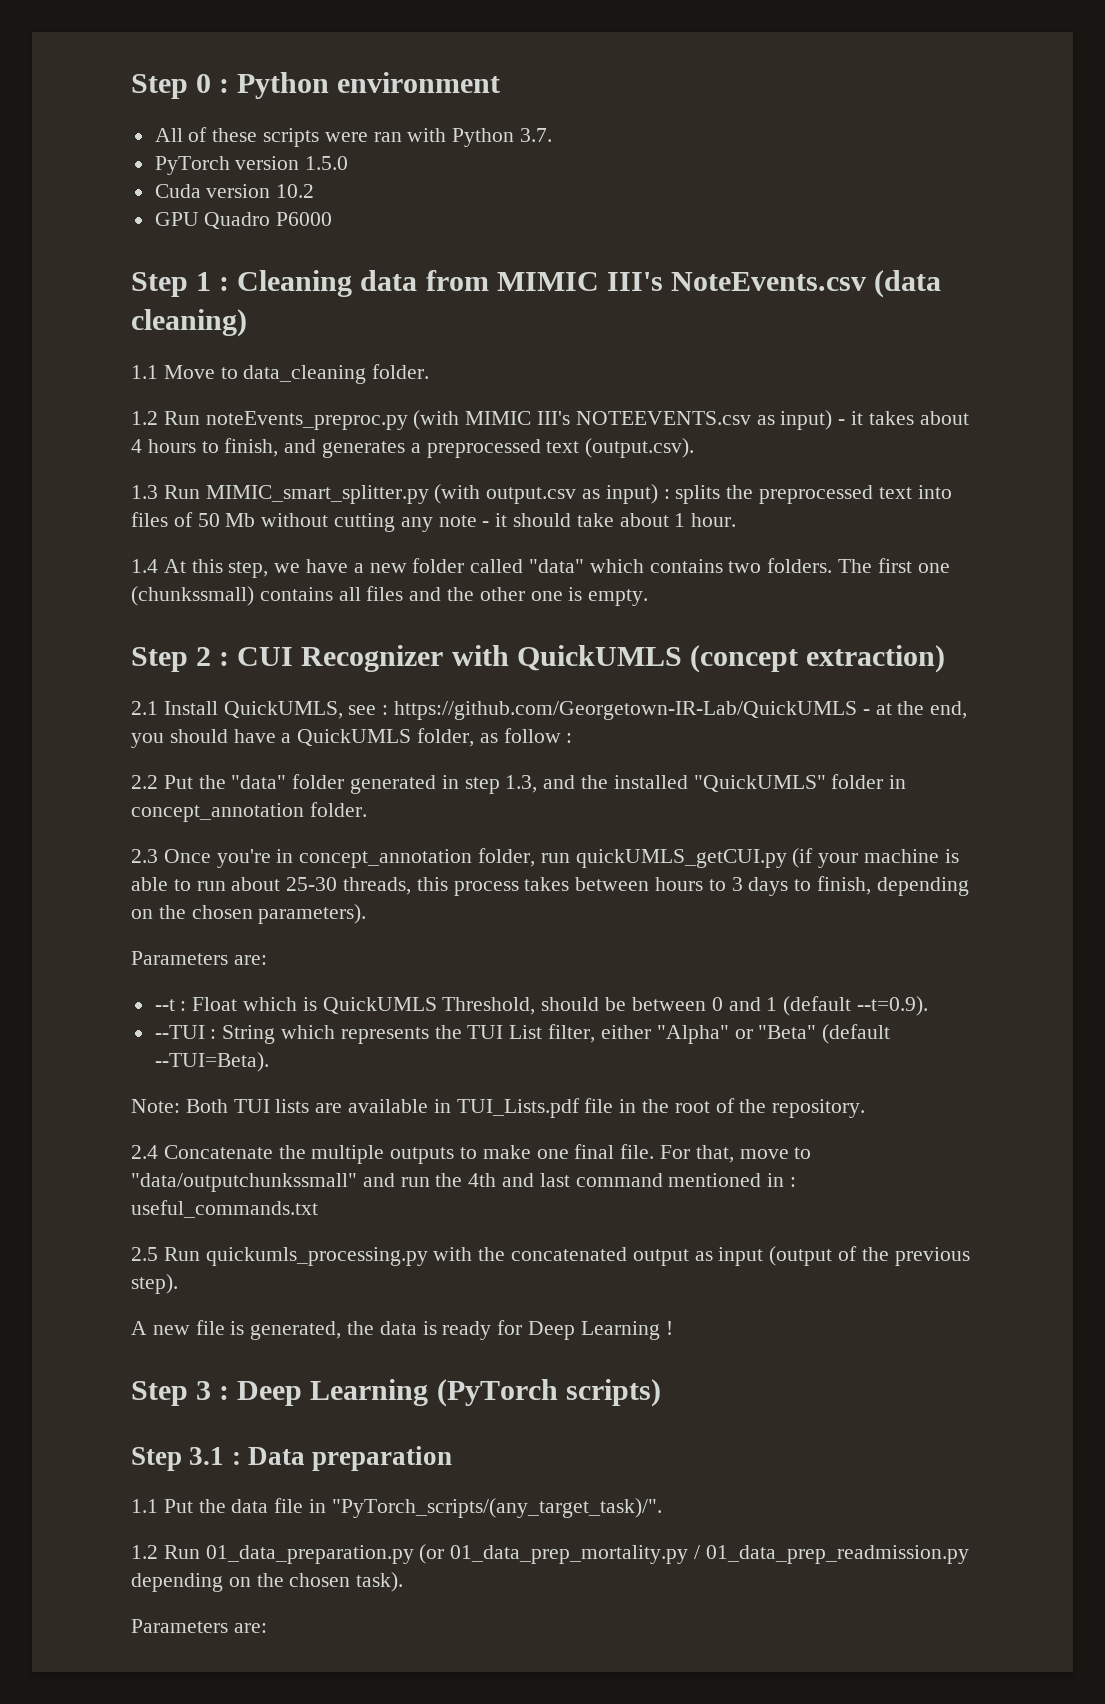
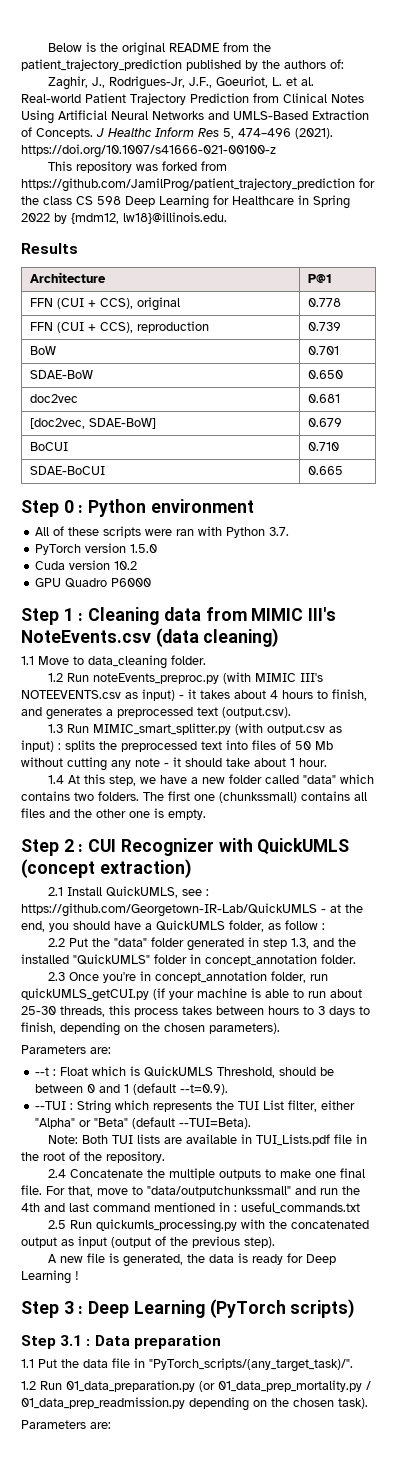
(131, 86) none -> [47,42,271,56] [21,59,344,71] [47,76,314,90] [21,93,364,105] [21,110,369,124] [21,127,333,139] [21,144,276,158] [47,161,227,173] [21,178,375,192] [21,195,350,209] [21,212,227,224] [21,243,78,254] [30,272,107,283] [308,274,333,283] [30,297,181,311] [308,298,342,307] [30,321,210,333] [308,322,342,331] [30,346,57,355] [308,346,340,355] [30,370,94,379] [308,370,344,379] [30,394,79,403] [308,394,341,403] [30,418,157,429] [308,418,343,427] [30,442,69,451] [308,442,340,451] [30,466,106,475] [308,466,344,475] Below is the original README from the patient_trajectory_prediction published by the authors of: // Zaghir, J., Rodrigues-Jr, J.F., Goeuriot, L. et al. Real-world Patient Trajectory Prediction from Clinical Notes Using Artificial Neural Networks and UMLS-Based Extraction of Concepts. J Healthc Inform Res 5, 474–496 (2021). https://doi.org/10.1007/s41666-021-00100-z // This repository was forked from https://github.com/JamilProg/patient_trajectory_prediction for the class CS 598 Deep Learning for Healthcare in Spring 2022 by {mdm12, lw18}@illinois.edu. // Results // Architecture | P@1 // FFN (CUI + CCS), original | 0.778 // FFN (CUI + CCS), reproduction | 0.739 // BoW | 0.701 // SDAE-BoW | 0.650 // doc2vec | 0.681 // [doc2vec, SDAE-BoW] | 0.679 // BoCUI | 0.710 // SDAE-BoCUI | 0.665 //

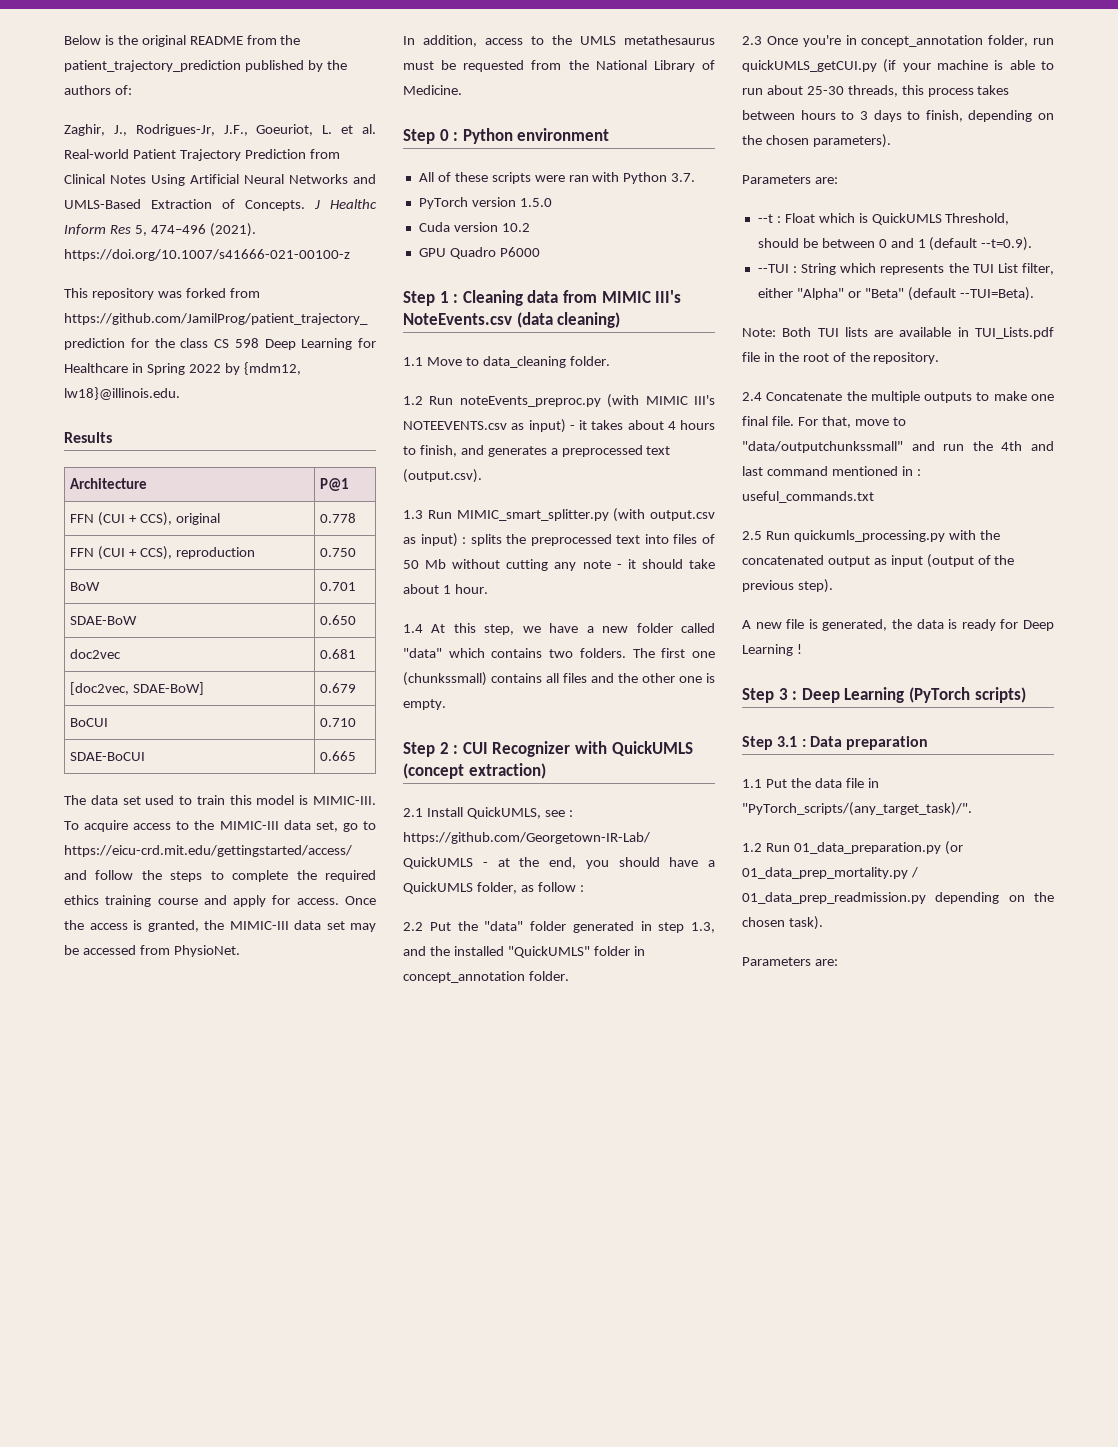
[308,322,342,331] 0.739 -> [320,548,357,557] 0.750
(344, 470) none -> [64,795,376,805] [64,820,376,832] [64,845,352,857] [64,870,377,882] [64,895,376,907] [64,920,376,932] [64,945,240,957] [403,35,715,47] [403,60,715,72] [403,85,462,95] // The data set used to train this model is MIMIC-III. To acquire access to the MIMIC-III data set, go to https://eicu-crd.mit.edu/gettingstarted/access/ and follow the steps to complete the required ethics training course and apply for access. Once the access is granted, the MIMIC-III data set may be accessed from PhysioNet. // In addition, access to the UMLS metathesaurus must be requested from the National Library of Medicine.

